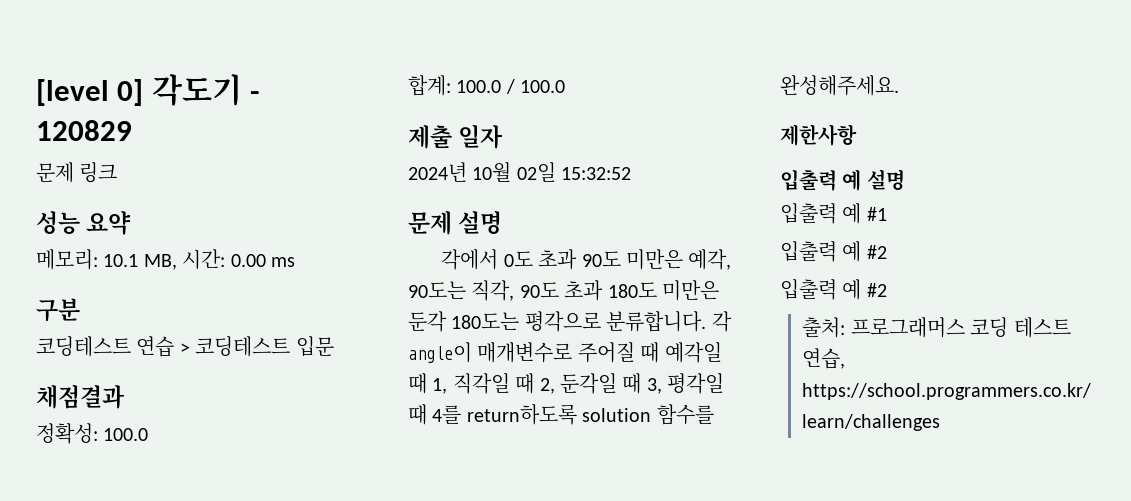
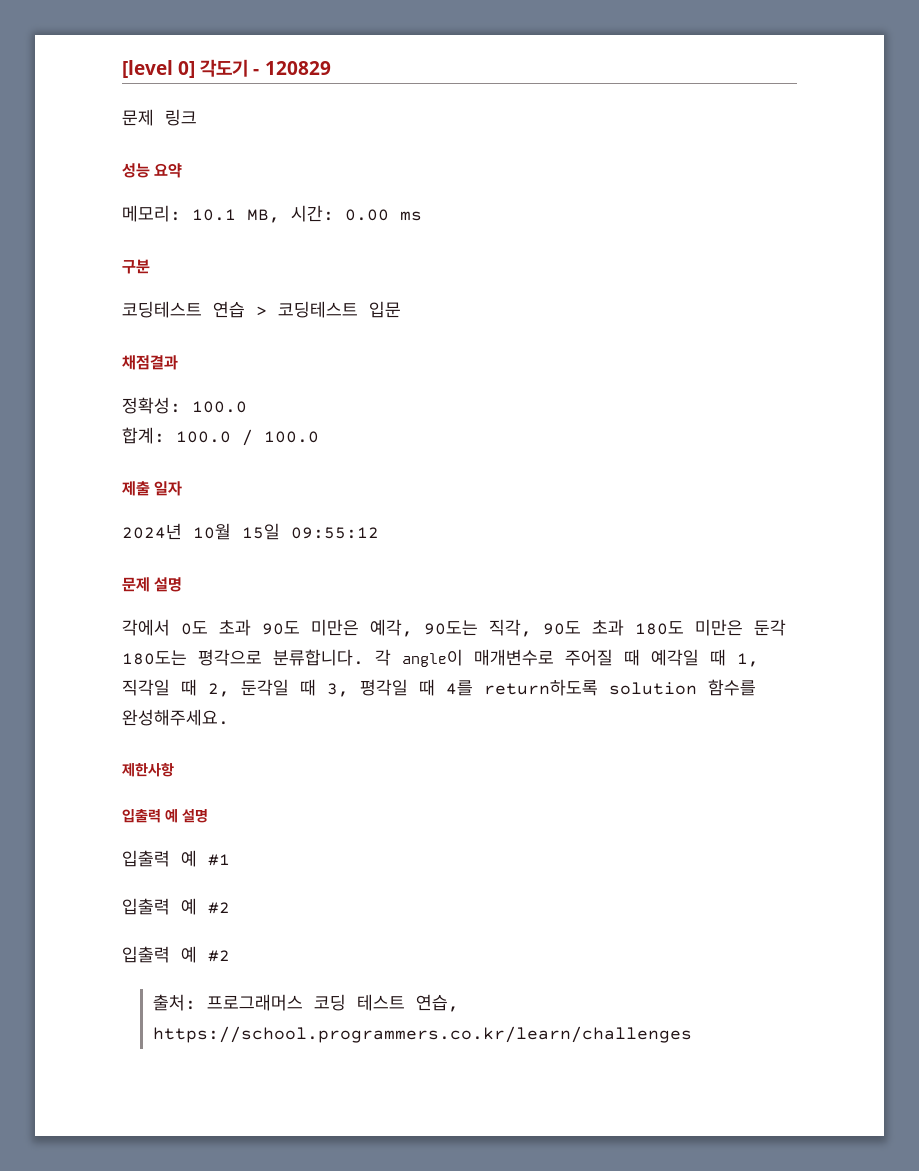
[516,162,632,182] 02일 15:32:52 -> [242,523,379,540] 15일 09:55:12

